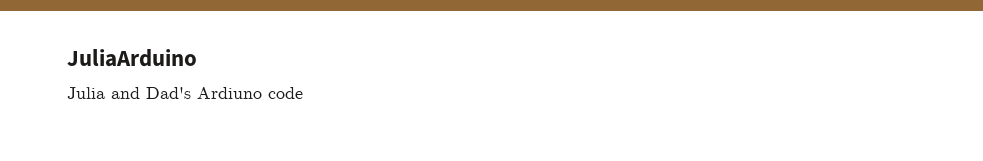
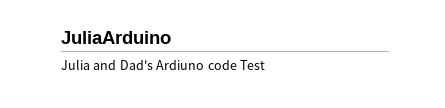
(303, 93) none -> [239,60,265,70] Test

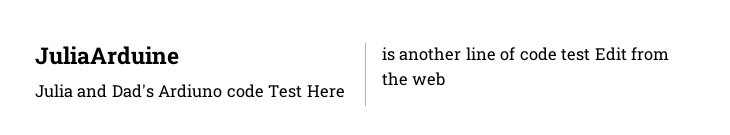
[61,31,171,44] JuliaArduino -> [35,46,179,65] JuliaArduine
(265, 65) none -> [306,85,345,98] [382,47,670,61] [382,72,446,86] Here is another line of code test Edit from the web

